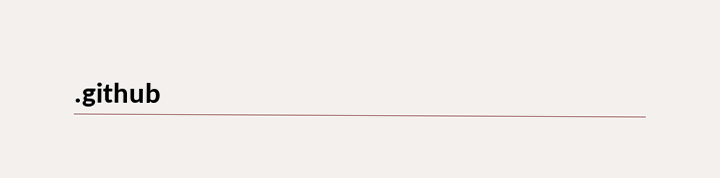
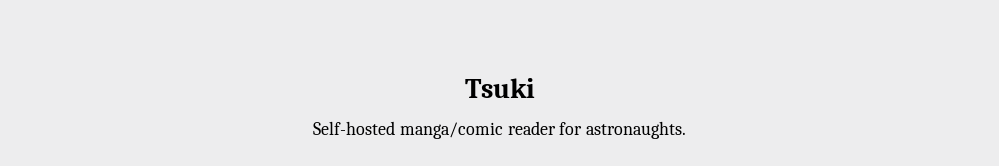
[73,82,162,107] .github -> [464,78,535,98] [313,121,686,139] Tsuki // Self-hosted manga/comic reader for astronaughts.

